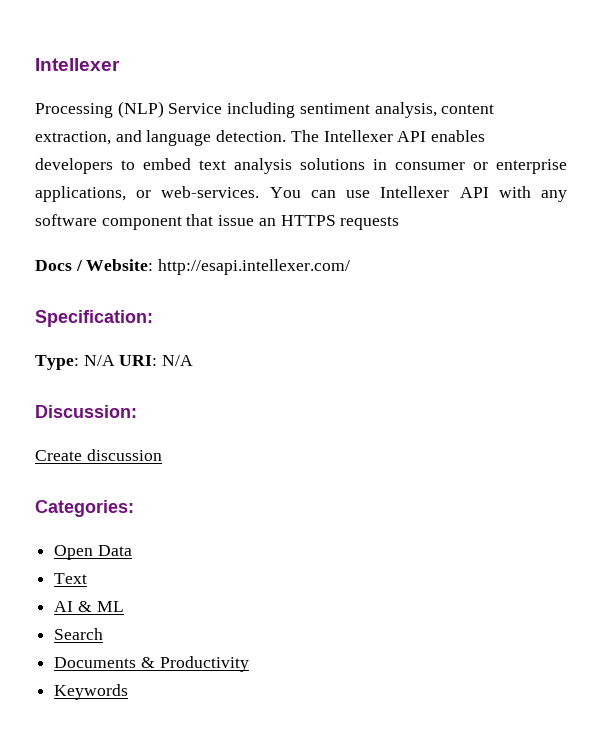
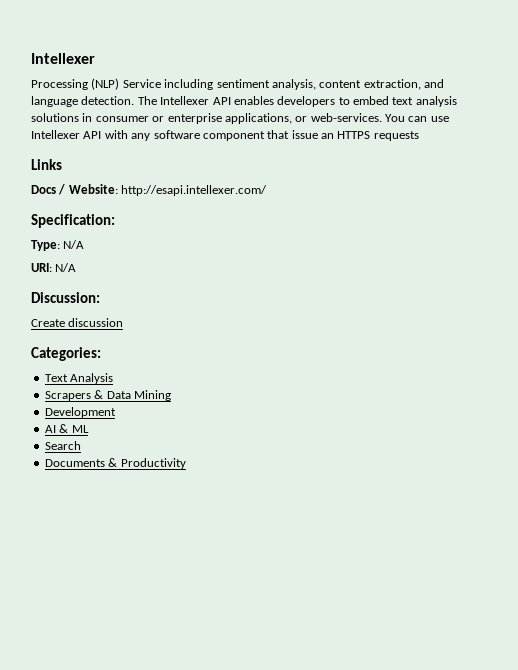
(400, 223) none -> [31,159,62,170] // Links
(115, 360) none -> (85, 244) //
[54,545,94,560] Open -> [44,373,114,384] [44,390,104,401] Text Analysis // Scrapers &
[54,573,88,584] // Text -> [133,390,171,401] [44,407,116,418] Mining // Development
[54,684,129,700] // Keywords -> (186, 463) none

